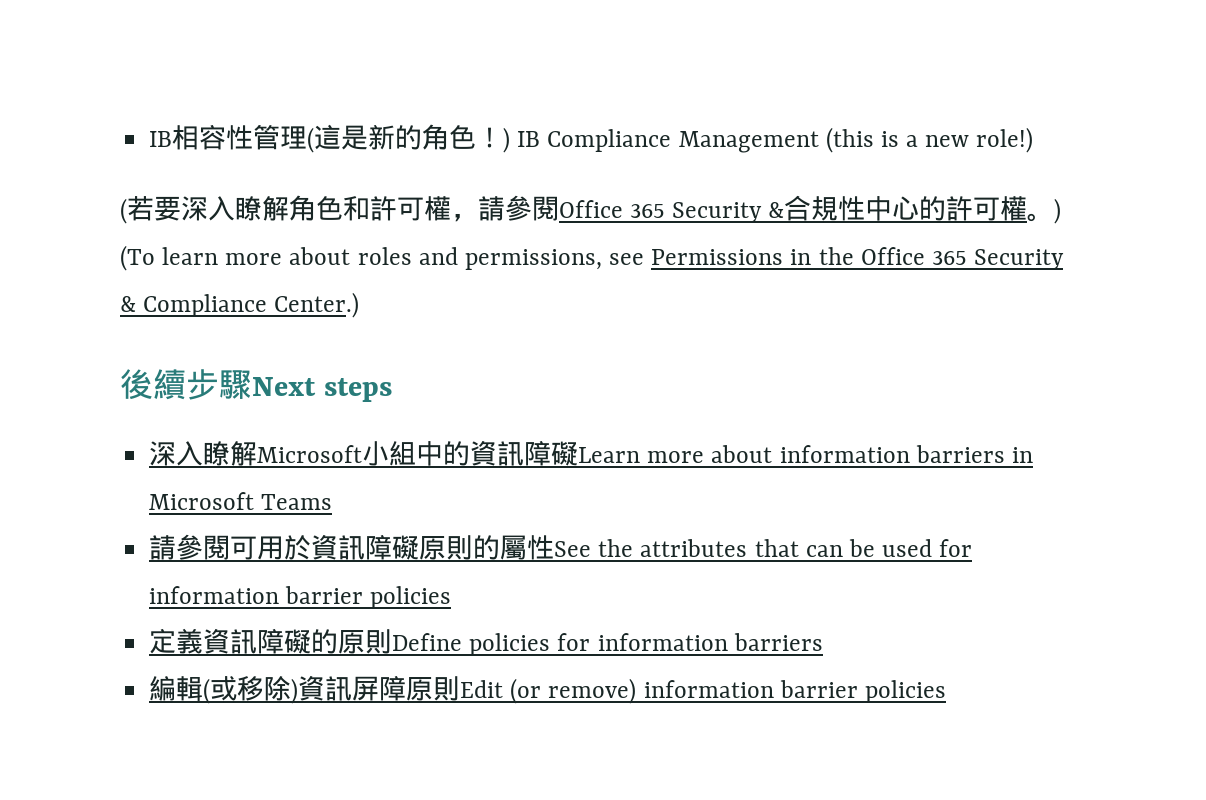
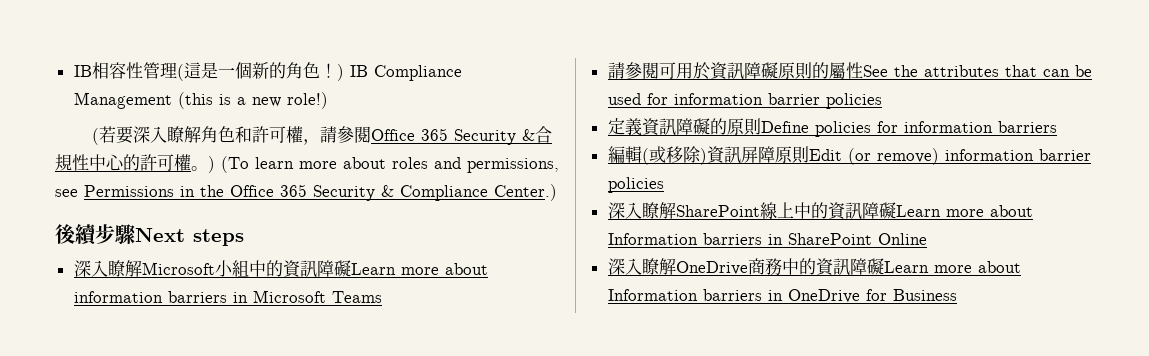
(369, 137) none -> [217,62,252,79] 一個
(946, 691) none -> [607,202,1033,220] [607,233,927,245] [607,258,1021,276] [607,289,957,303] // 深入瞭解SharePoint線上中的資訊障礙Learn more about Information barriers in SharePoint Online // 深入瞭解OneDrive商務中的資訊障礙Learn more about Information barriers in OneDrive for Business

